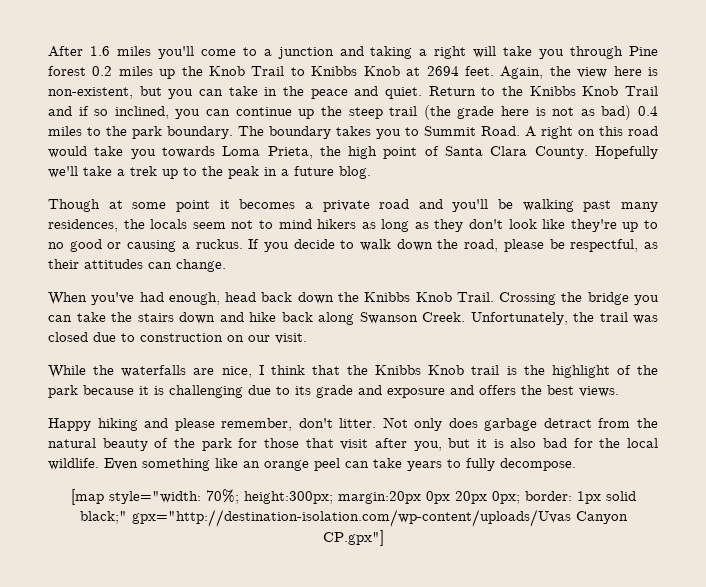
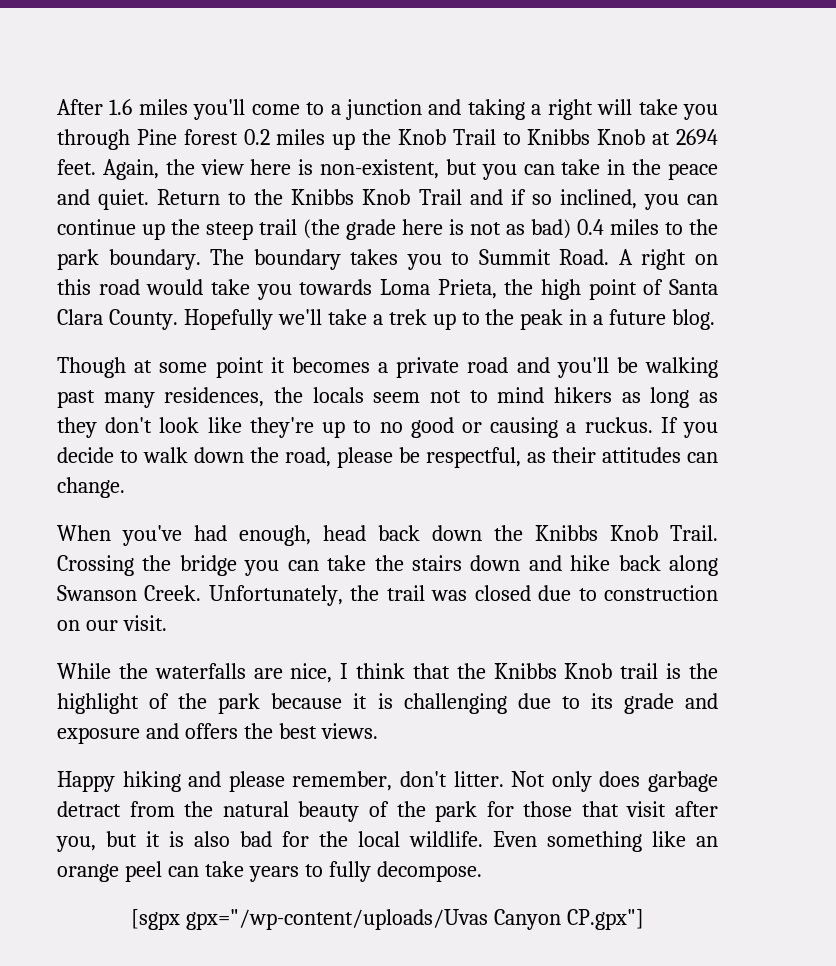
[70,489,636,505] [79,509,571,527] [map style="width: 70%; height:300px; margin:20px 0px 20px 0px; border: 1px solid black;" gpx="http://destination-isolation.com/wp-content/uploads/Uvas -> [131,909,489,930] [sgpx gpx="/wp-content/uploads/Uvas

